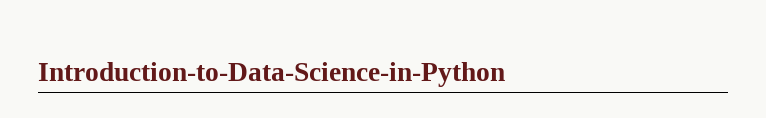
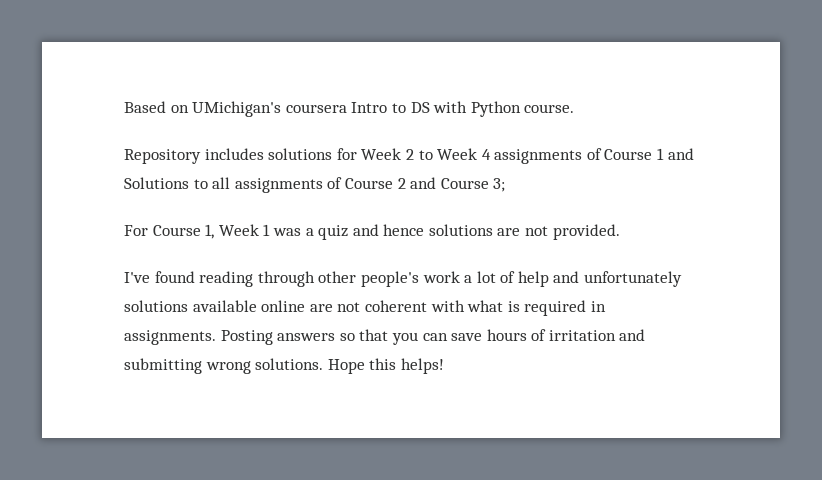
[38,62,505,87] Introduction-to-Data-Science-in-Python -> [124,101,575,117] [124,148,694,164] [124,177,506,193] [124,224,620,240] [124,271,683,287] [124,300,606,316] [124,329,646,345] [124,358,444,374] Based on UMichigan's coursera Intro to DS with Python course. // Repository includes solutions for Week 2 to Week 4 assignments of Course 1 and Solutions to all assignments of Course 2 and Course 3; // For Course 1, Week 1 was a quiz and hence solutions are not provided. // I've found reading through other people's work a lot of help and unfortunately solutions available online are not coherent with what is required in assignments. Posting answers so that you can save hours of irritation and submitting wrong solutions. Hope this helps!

